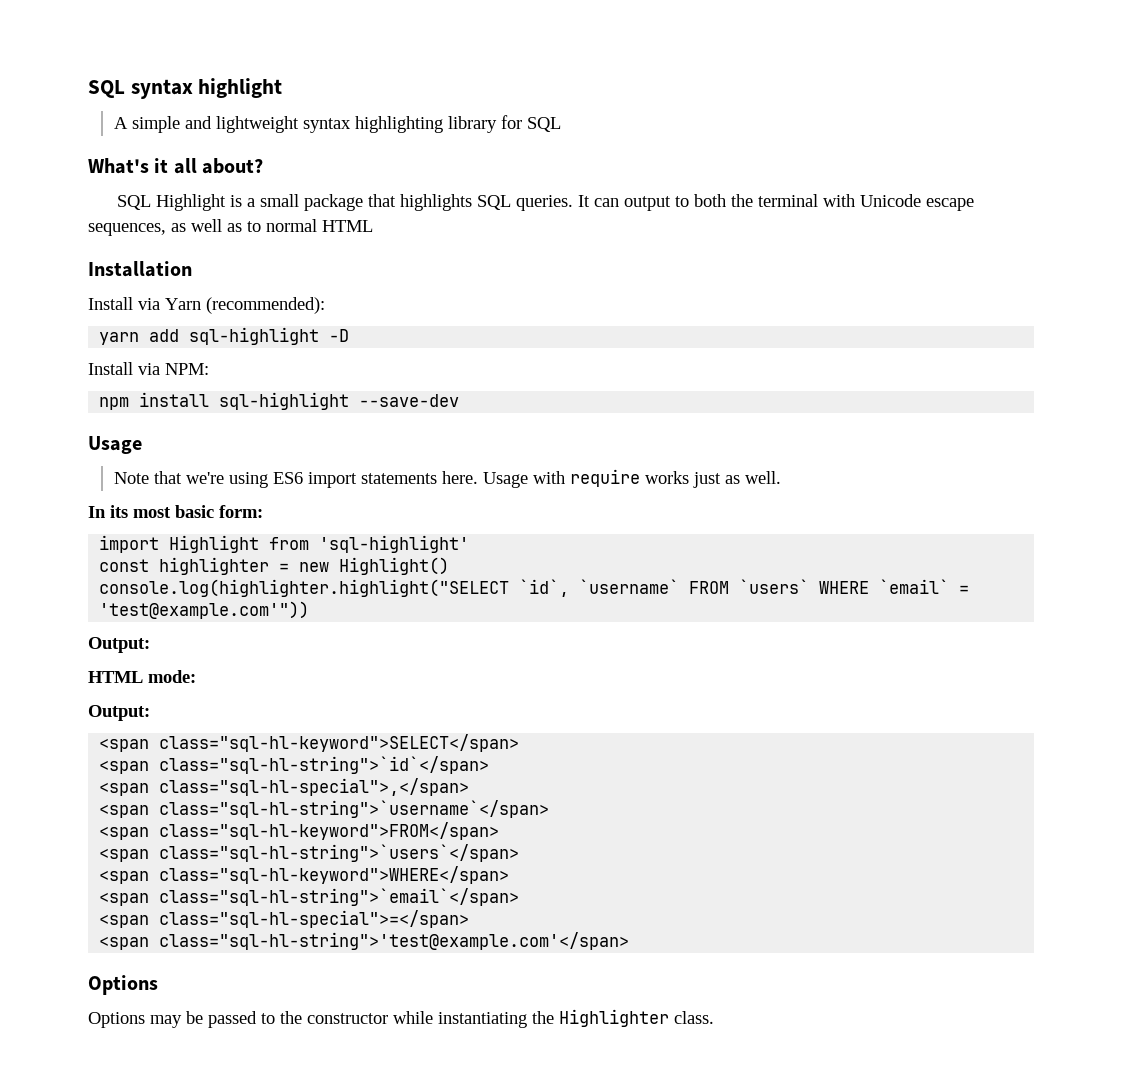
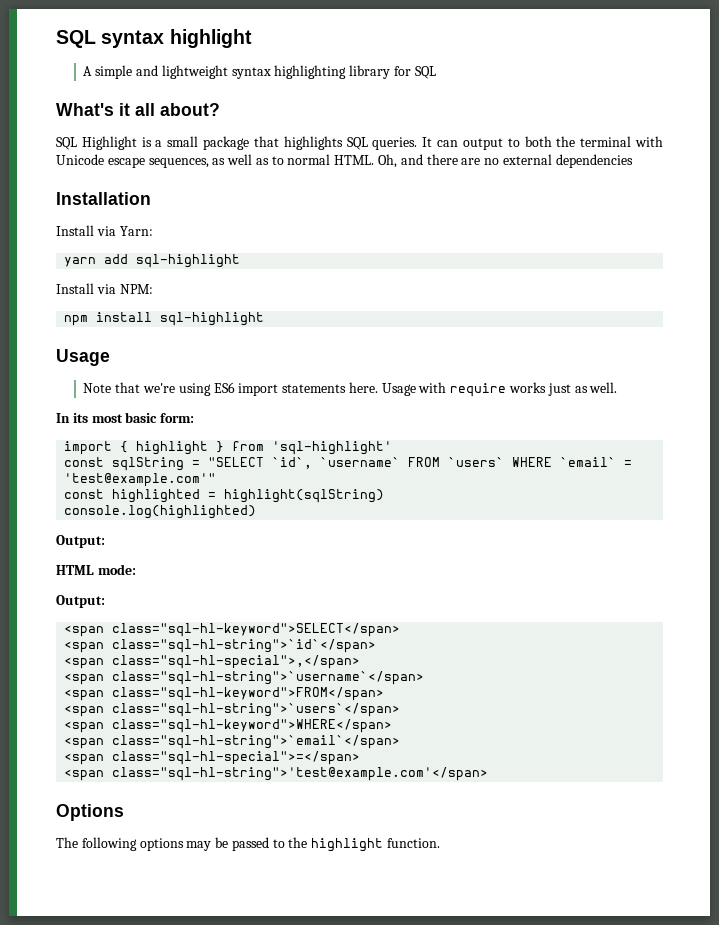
[322,220,373,232] HTML -> [334,154,633,168] HTML. Oh, and there are no external dependencies
[165,297,325,314] Yarn (recommended): -> [119,226,153,236] Yarn:
[329,329,350,342] -D -> (241, 261) none
[359,394,460,407] --save-dev -> (265, 319) none
[169,535,260,553] Highlight -> [120,441,225,455] { highlight }
[159,557,450,575] [99,579,510,597] highlighter = new Highlight() // console.log(highlighter.highlight("SELECT -> [112,457,265,471] sqlString = "SELECT
[99,601,310,619] 'test@example.com'")) -> [64,473,217,487] [64,489,385,503] [64,505,257,519] 'test@example.com'" // const highlighted = highlight(sqlString) // console.log(highlighted)
[88,1012,145,1028] Options -> [56,837,184,851] The following options
[307,1009,714,1028] constructor while instantiating the Highlighter class. -> [311,838,441,852] highlight function.

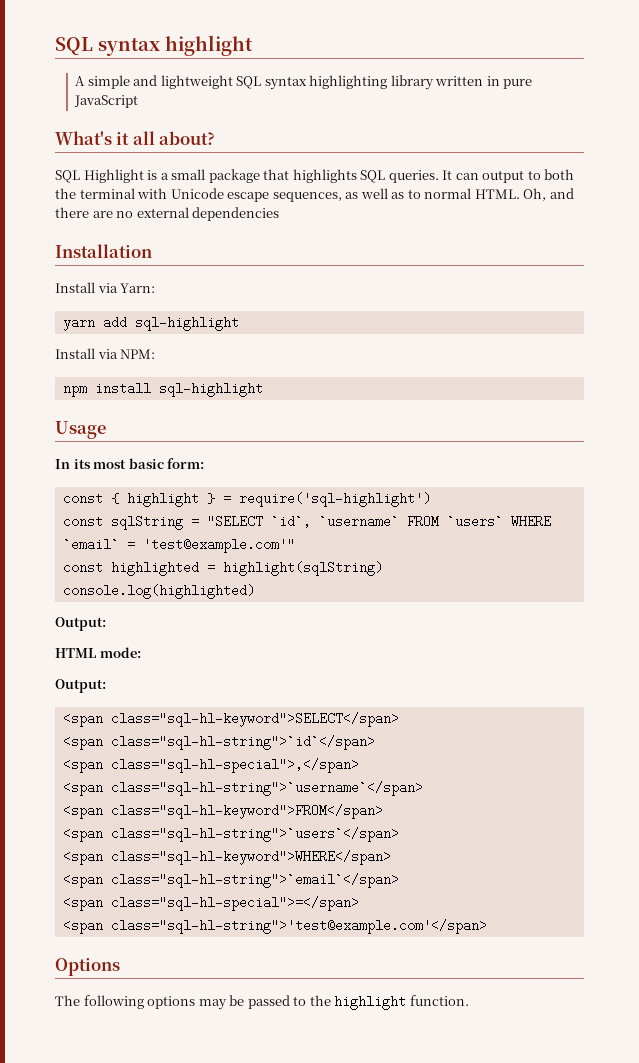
(228, 72) none -> [236,76,262,89] SQL
[393,66,436,79] for SQL -> [435,76,533,89] [74,95,139,108] written in pure JavaScript
[83,382,618,397] // Note that we're using ES6 import statements here. Usage with require works just as well. -> (106, 430) none
[64,441,113,455] import -> [62,492,103,505] const
[232,441,393,455] from 'sql-highlight' -> [222,492,431,507] = require('sql-highlight')

